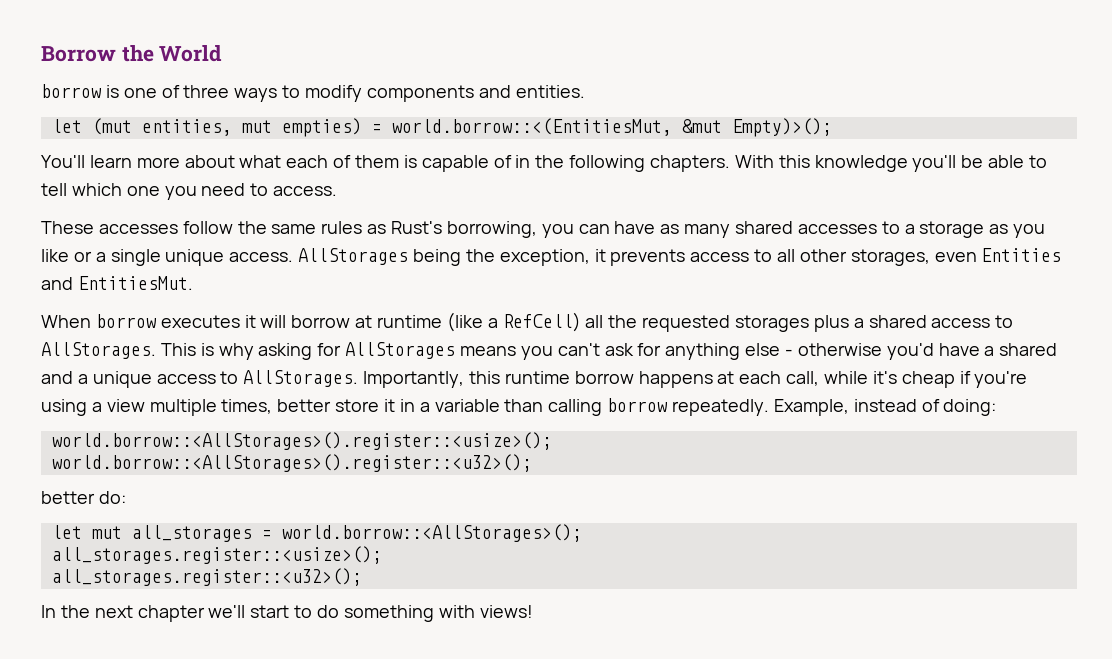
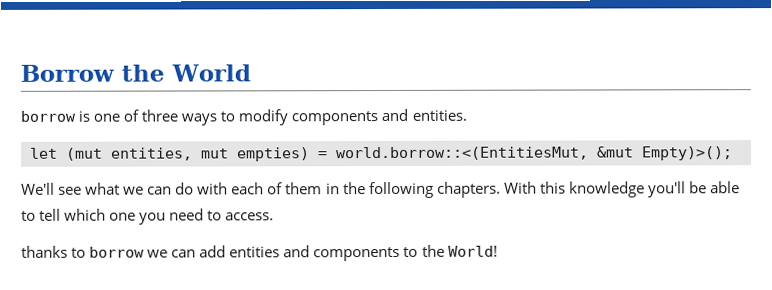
[41,155,512,172] You'll learn more about what each of them is capable of -> [21,182,323,195] We'll see what we can do with each of them
[41,221,1046,238] [41,248,1062,266] [41,276,193,290] [41,312,1014,332] [41,342,1058,360] [41,370,1028,388] [41,398,997,416] [51,432,552,450] [51,454,532,472] [41,491,126,504] [51,524,582,542] [51,546,382,564] [51,568,362,586] [41,605,533,622] These accesses follow the same rules as Rust's borrowing, you can have as many shared accesses to a storage as you like or a single unique access. AllStorages being the exception, it prevents access to all other storages, even Entities and EntitiesMut. // When borrow executes it will borrow at runtime (like a RefCell) all the requested storages plus a shared access to AllStorages. This is why asking for AllStorages means you can't ask for anything else - otherwise you'd have a shared and a unique access to AllStorages. Importantly, this runtime borrow happens at each call, while it's cheap if you're using a view multiple times, better store it in a variable than calling borrow repeatedly. Example, instead of doing: // world.borrow::<AllStorages>().register::<usize>(); // world.borrow::<AllStorages>().register::<u32>(); // better do: // let mut all_storages = world.borrow::<AllStorages>(); // all_storages.register::<usize>(); // all_storages.register::<u32>(); // In the next chapter we'll start to do something with views! -> [21,244,498,262] thanks to borrow we can add entities and components to the World!

